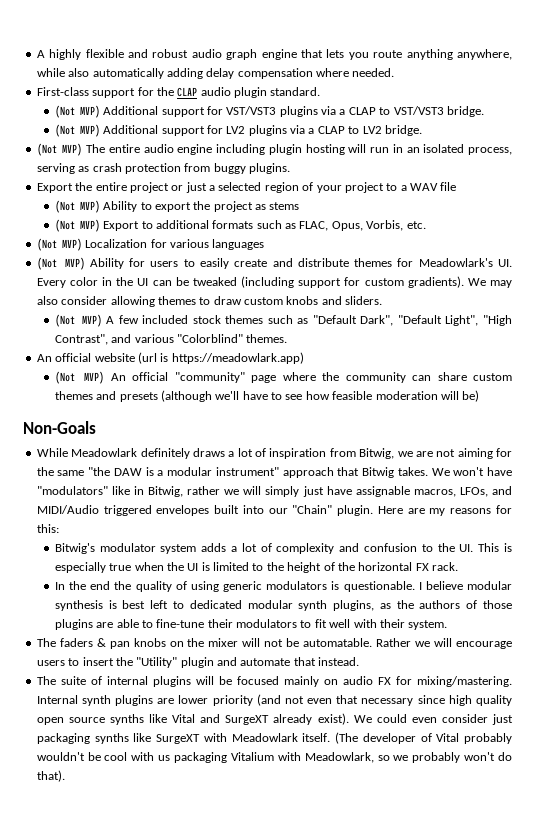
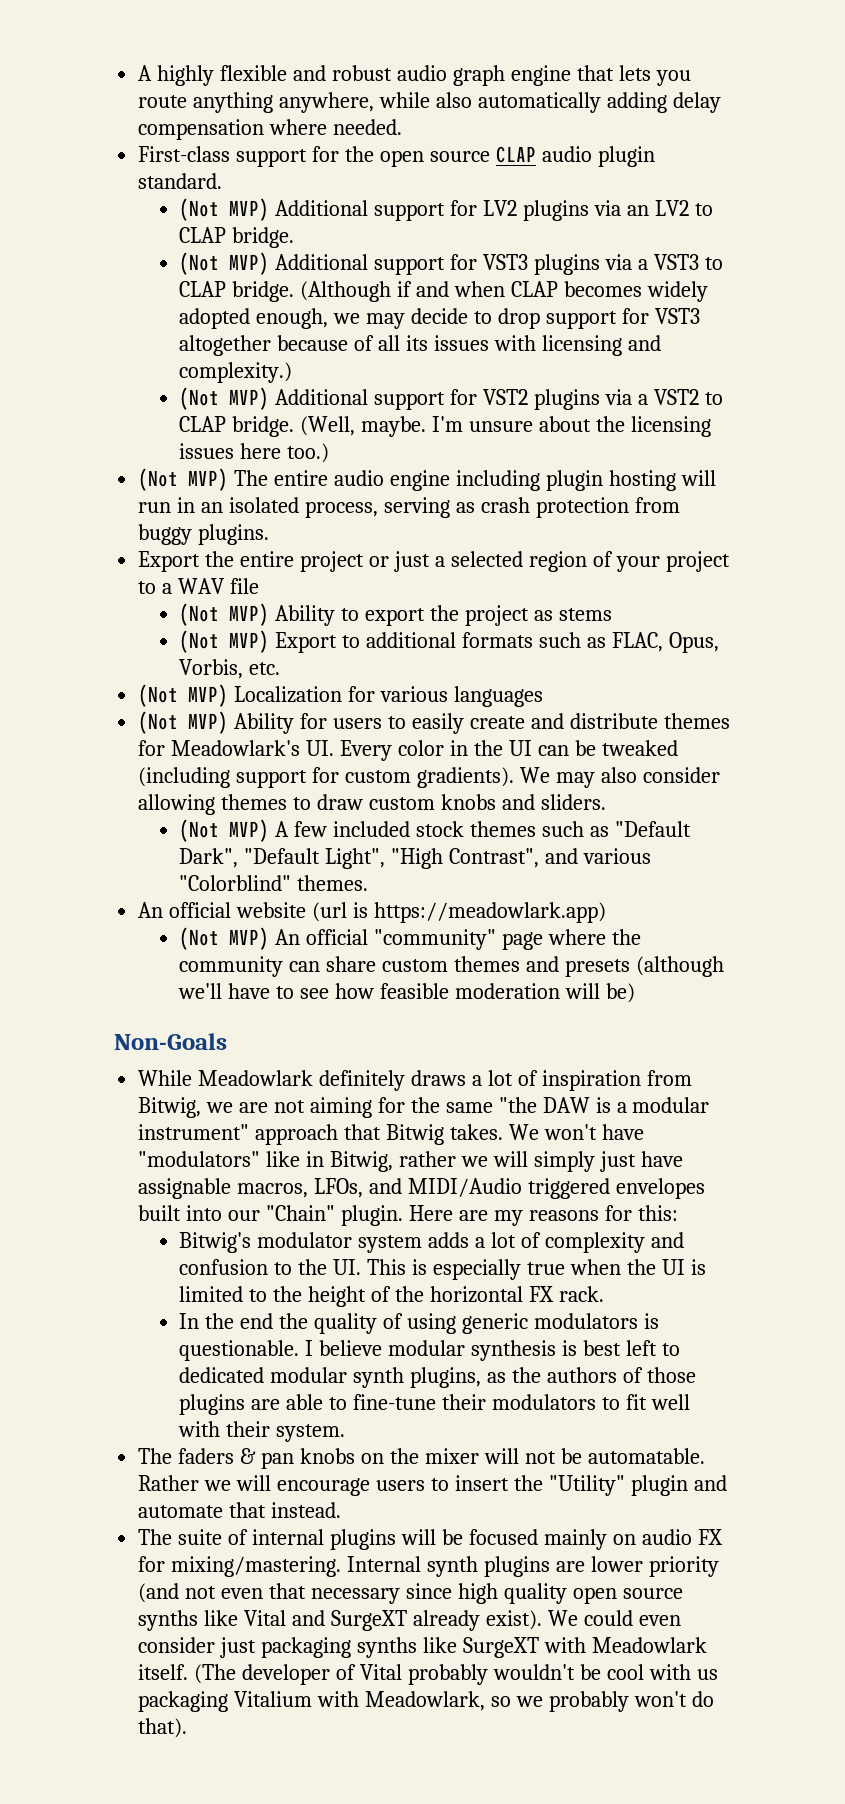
(174, 91) none -> [379,150,490,167] open source
[226,106,444,117] VST/VST3 plugins via a CLAP to VST/VST3 -> [483,200,713,221] [179,227,227,243] LV2 plugins via an LV2 to CLAP
[226,125,422,136] LV2 plugins via a CLAP to LV2 bridge. -> [483,254,723,275] [179,281,708,302] [179,308,700,329] [179,335,661,356] [179,362,293,383] [179,387,723,410] [179,416,711,437] [179,443,330,463] VST3 plugins via a VST3 to CLAP bridge. (Although if and when CLAP becomes widely adopted enough, we may decide to drop support for VST3 altogether because of all its issues with licensing and complexity.) // (Not MVP) Additional support for VST2 plugins via a VST2 to CLAP bridge. (Well, maybe. I'm unsure about the licensing issues here too.)

